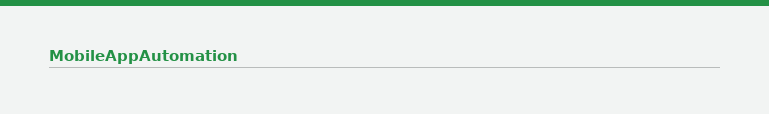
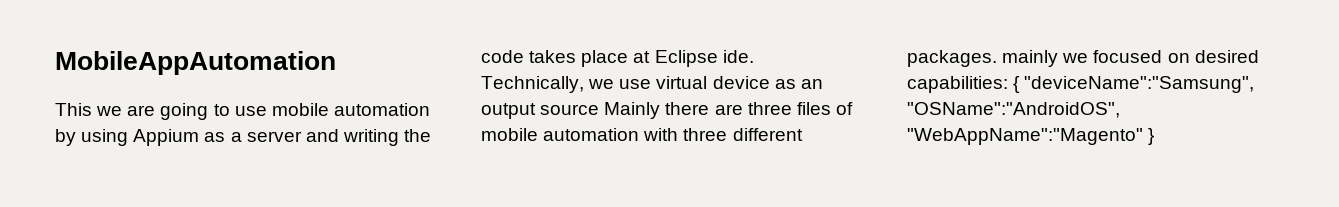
(238, 57) none -> [55,103,430,120] [55,129,432,146] [481,50,754,67] [481,76,823,93] [481,102,853,119] [481,128,803,141] [907,50,1259,67] [907,76,1255,93] [907,102,1120,118] [907,128,1155,145] // This we are going to use mobile automation by using Appium as a server and writing the code takes place at Eclipse ide. Technically, we use virtual device as an output source Mainly there are three files of mobile automation with three different packages. mainly we focused on desired capabilities: { "deviceName":"Samsung", "OSName":"AndroidOS", "WebAppName":"Magento" }

